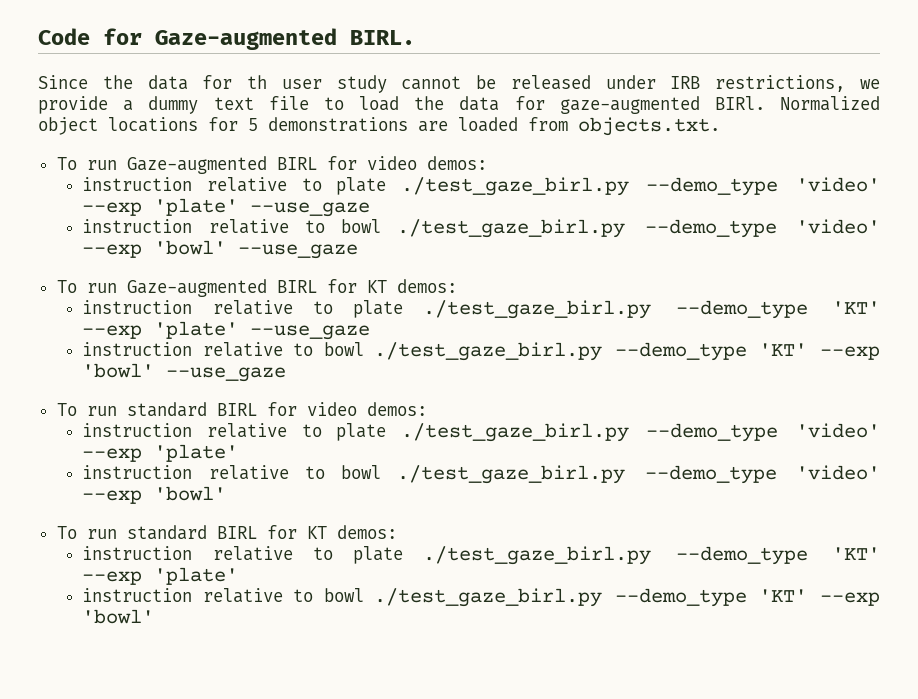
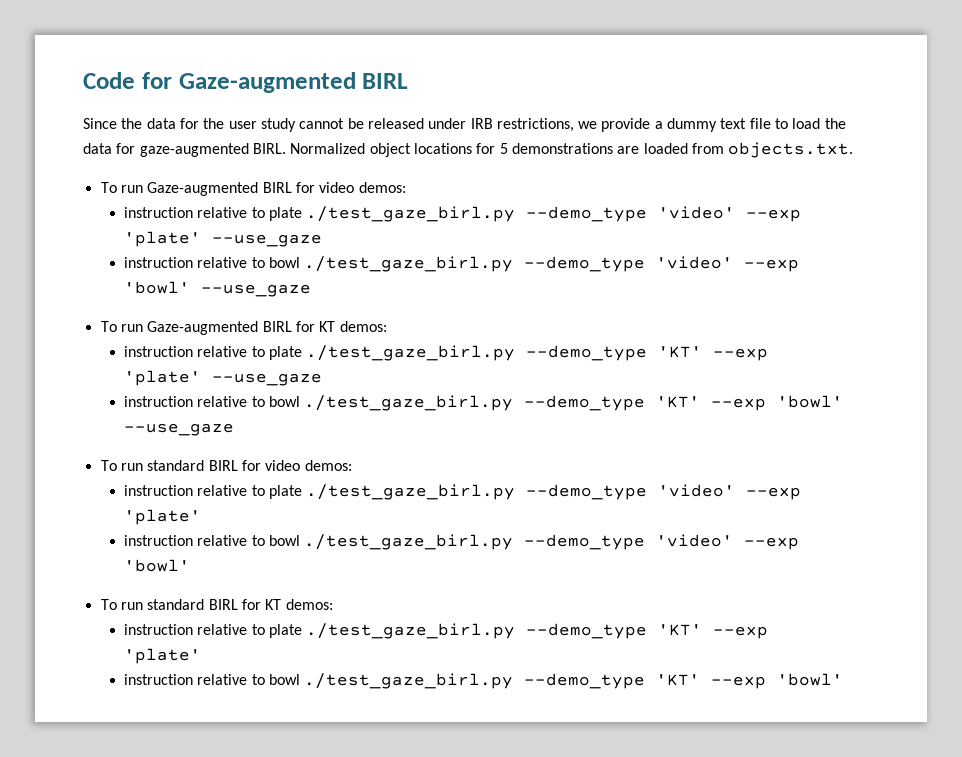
[350,30,415,45] BIRL. -> [362,73,409,89] BIRL
[247,75,268,89] th -> [203,118,225,129] the
[714,96,765,110] BIRl. -> [252,143,286,154] BIRL.

